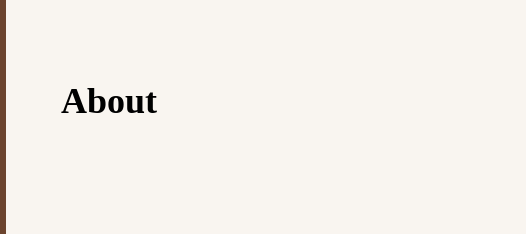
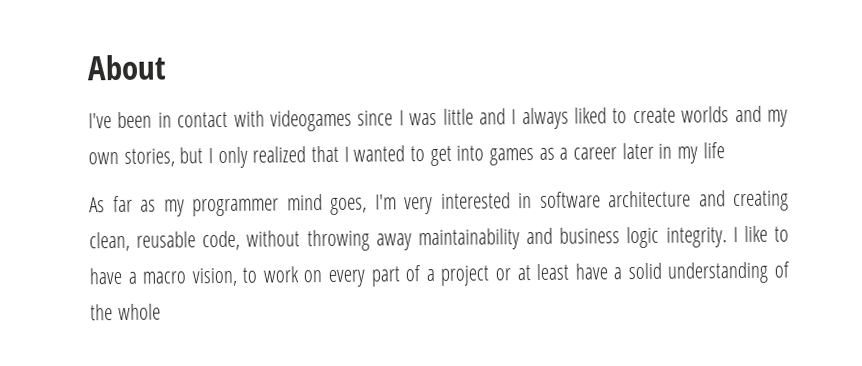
(157, 100) none -> [88,105,789,132] [88,142,725,169] [89,190,789,217] [89,225,790,252] [89,261,790,287] [90,303,161,321] // I've been in contact with videogames since I was little and I always liked to create worlds and my own stories, but I only realized that I wanted to get into games as a career later in my life // As far as my programmer mind goes, I'm very interested in software architecture and creating clean, reusable code, without throwing away maintainability and business logic integrity. I like to have a macro vision, to work on every part of a project or at least have a solid understanding of the whole

